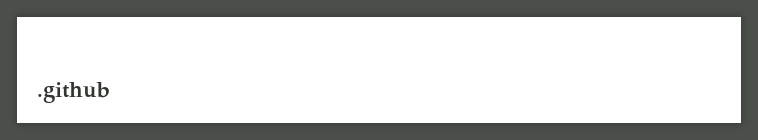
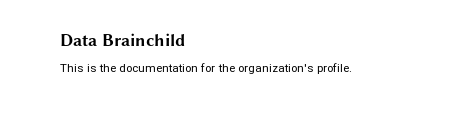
[37,82,110,103] .github -> [60,33,185,47] [60,63,352,74] Data Brainchild // This is the documentation for the organization's profile.

